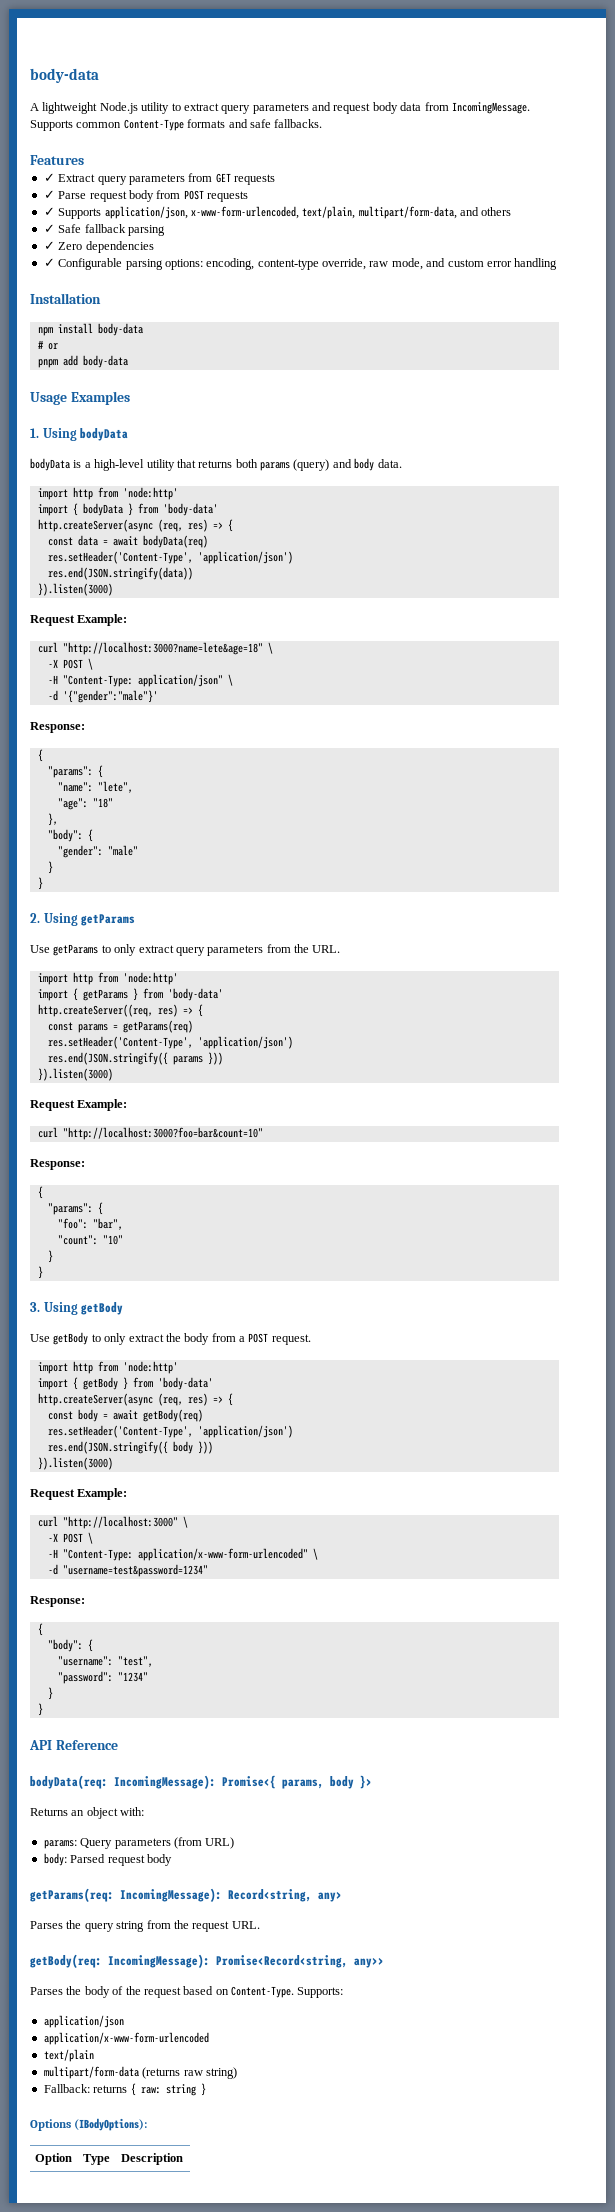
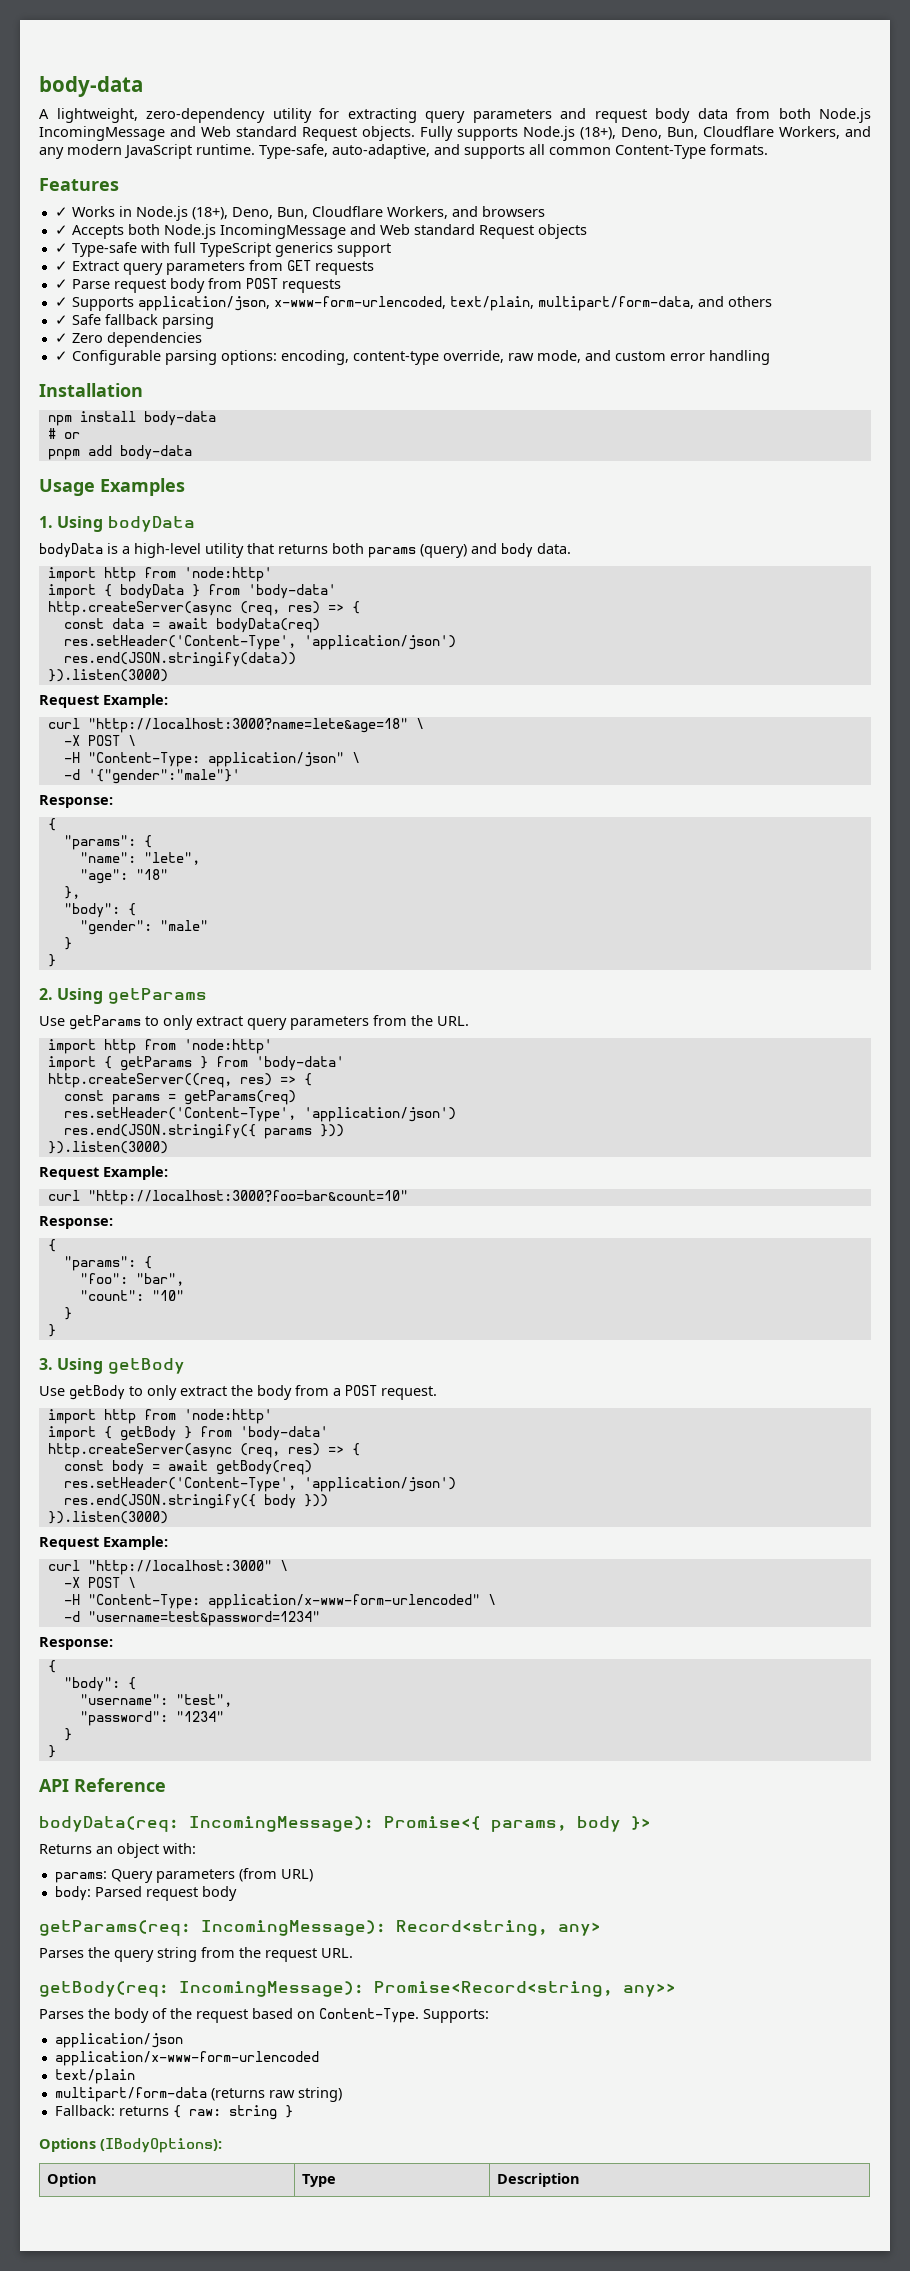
[42,102,219,114] lightweight Node.js utility to extract -> [56,108,417,123] lightweight, zero-dependency utility for extracting
[451,102,530,114] [30,119,323,131] [30,155,84,165] IncomingMessage. Supports common Content-Type formats and safe fallbacks. // Features -> [778,108,871,123] [39,126,871,141] [39,144,768,159] [39,178,119,191] [54,206,545,221] [54,224,587,239] [54,242,391,257] both Node.js IncomingMessage and Web standard Request objects. Fully supports Node.js (18+), Deno, Bun, Cloudflare Workers, and any modern JavaScript runtime. Type-safe, auto-adaptive, and supports all common Content-Type formats. // Features // ✓ Works in Node.js (18+), Deno, Bun, Cloudflare Workers, and browsers // ✓ Accepts both Node.js IncomingMessage and Web standard Request objects // ✓ Type-safe with full TypeScript generics support

